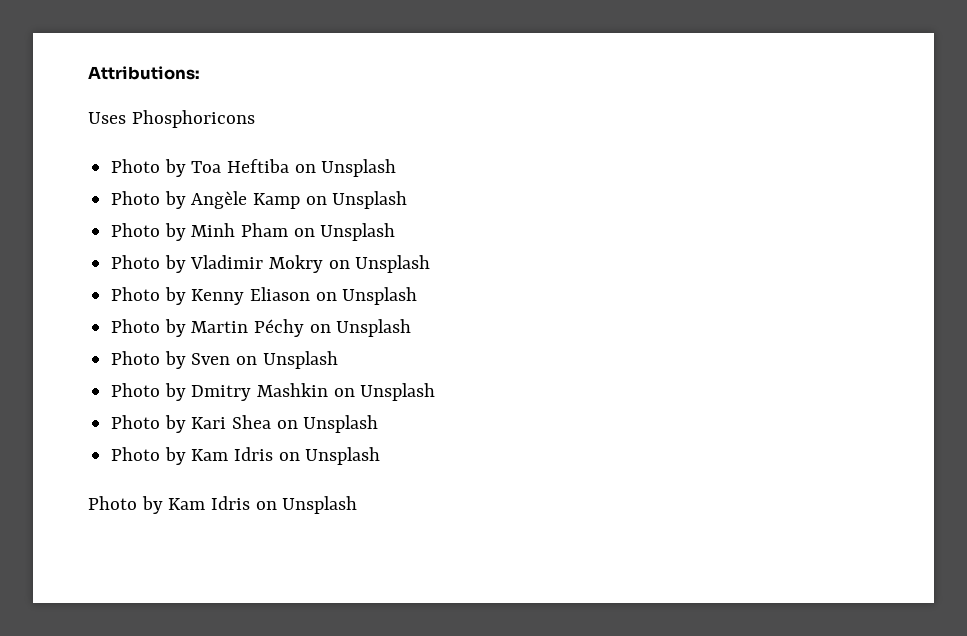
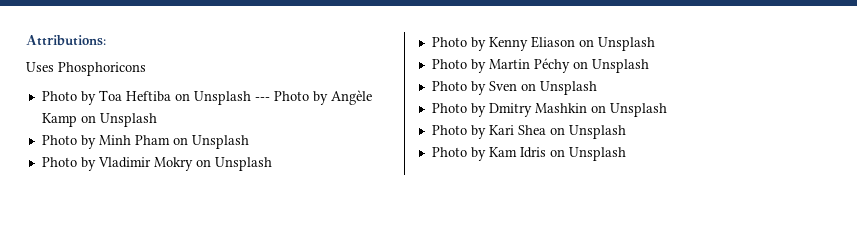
(397, 168) // -> [254,97,270,101] ---
[88,496,358,514] // Photo by Kam Idris on Unsplash -> (626, 154) none

